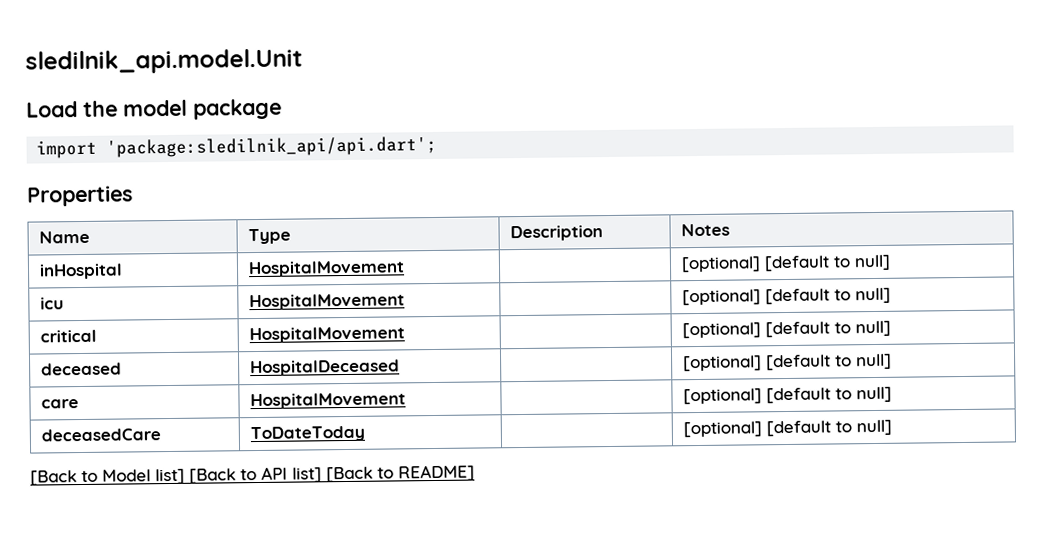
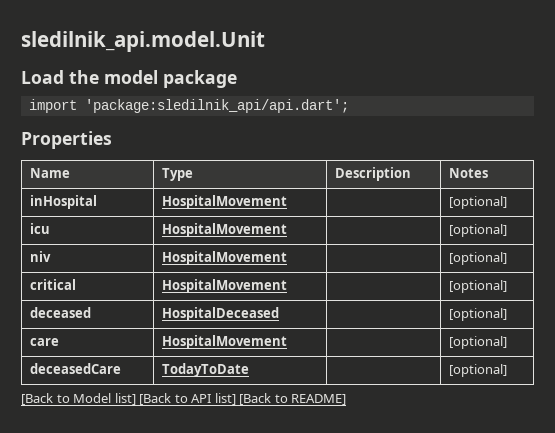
[763,254,891,272] [default to null] -> (507, 202) none
[764,287,891,305] [default to null] -> [29,251,51,262] [161,251,287,265] [448,252,507,265] // niv | HospitalMovement | | [optional]
[764,320,891,338] [default to null] -> (507, 286) none
[765,353,892,371] [default to null] -> (507, 314) none
[765,386,892,404] [default to null] -> (507, 342) none
[249,425,365,443] [682,419,892,438] ToDateToday | | [optional] [default to null] -> [161,363,249,377] [448,364,507,377] TodayToDate | | [optional]

